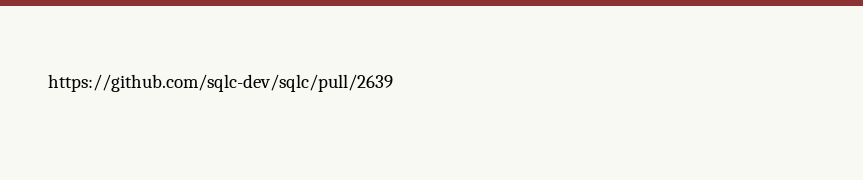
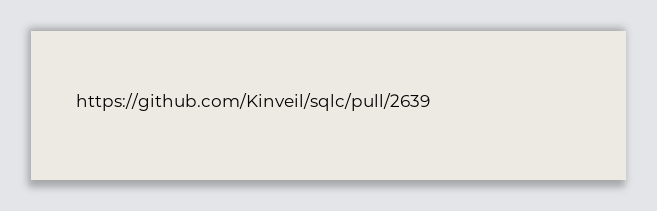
[48,74,393,92] https://github.com/sqlc-dev/sqlc/pull/2639 -> [76,93,430,111] https://github.com/Kinveil/sqlc/pull/2639

